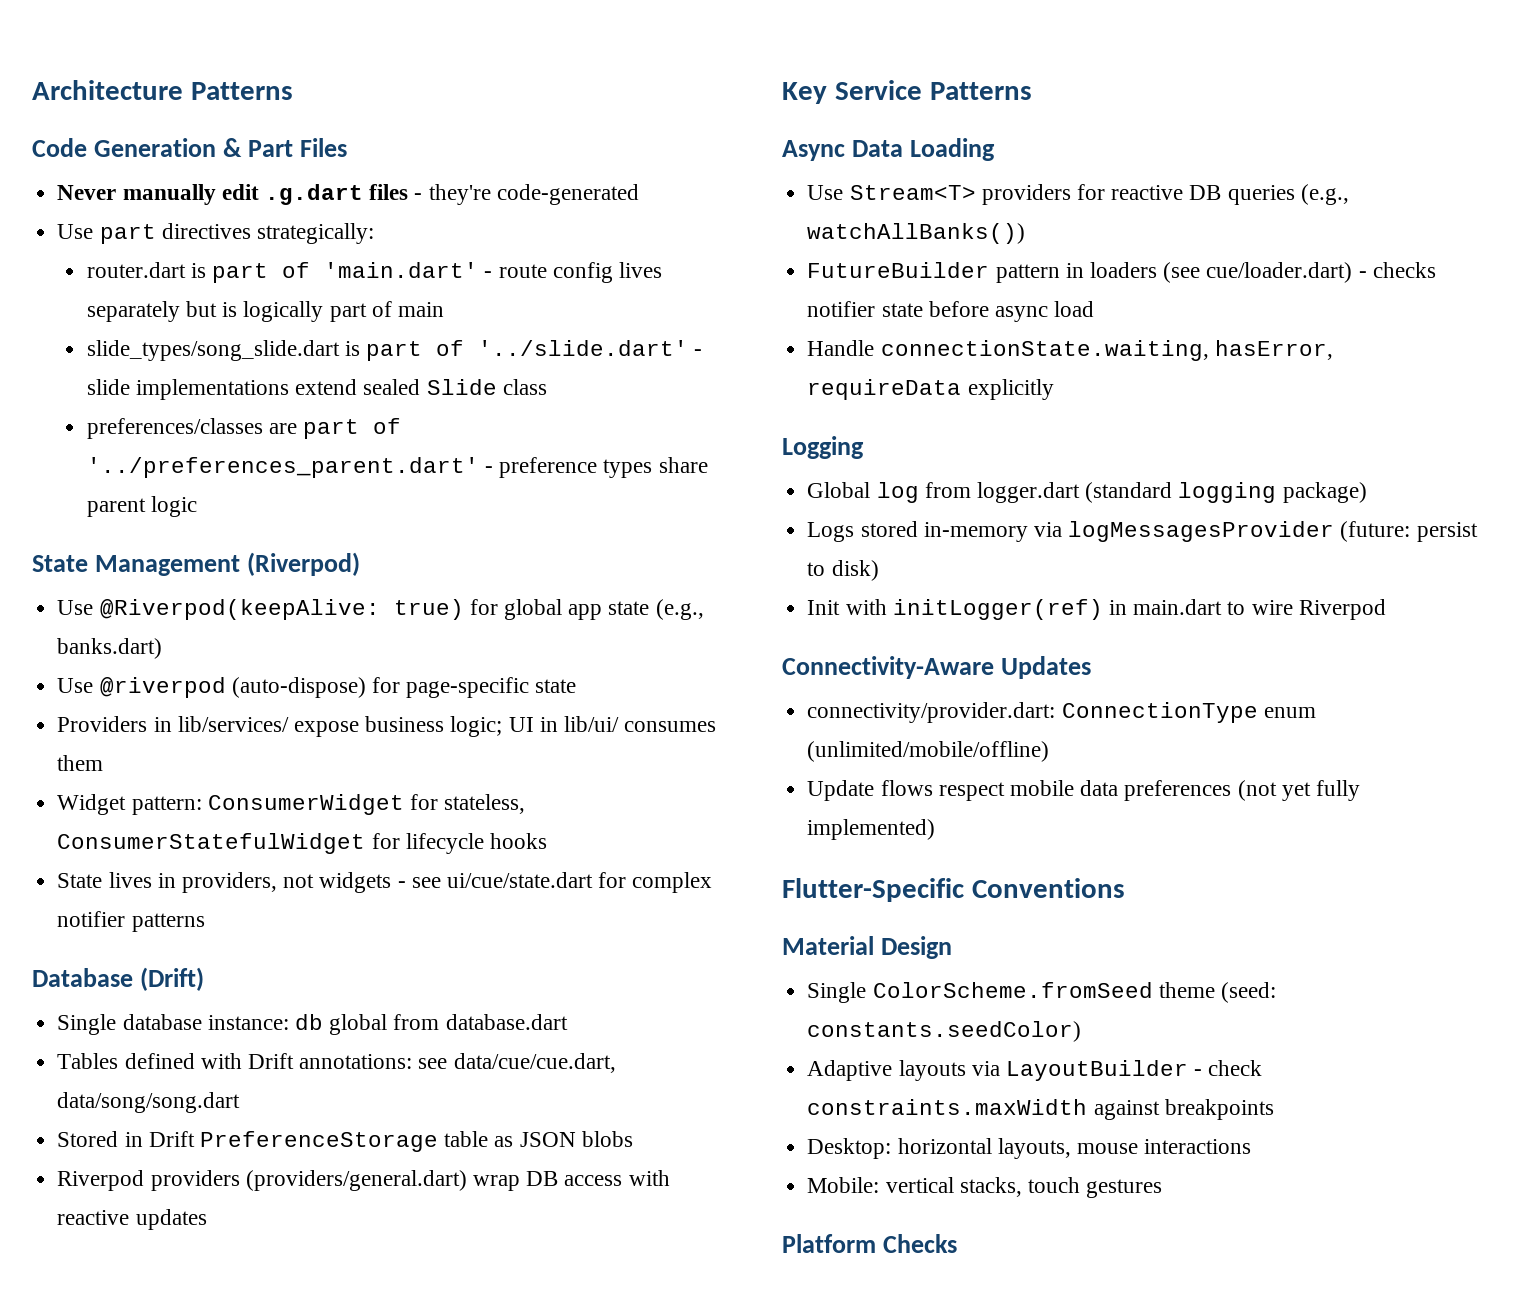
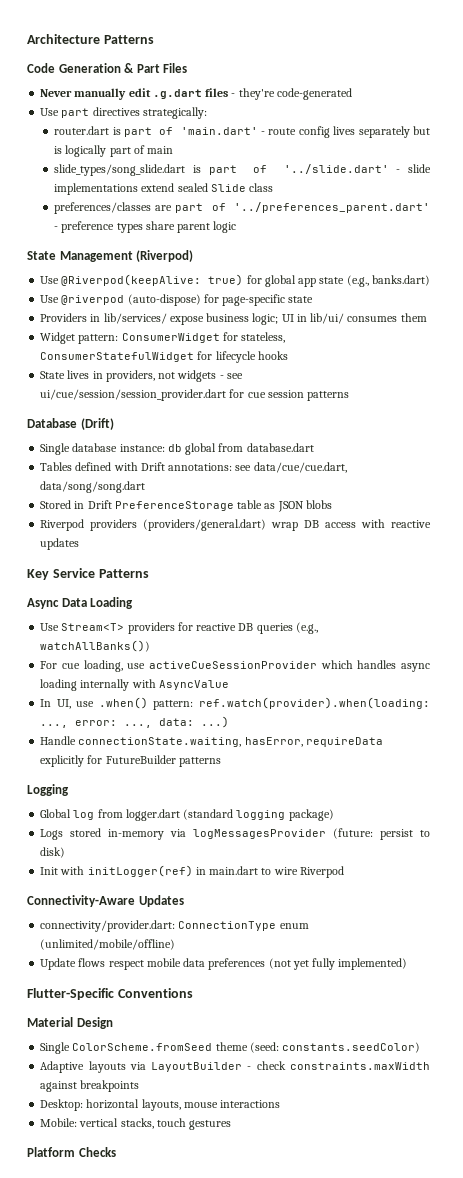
[446,872,713,893] [57,911,126,927] ui/cue/state.dart for complex notifier -> [40,389,304,401] ui/cue/session/session_provider.dart for cue session
[807,262,1436,283] [807,301,1095,322] FutureBuilder pattern in loaders (see cue/loader.dart) - checks notifier state before async load -> [40,660,431,672] [40,679,229,691] [40,697,430,710] [40,716,230,728] For cue loading, use activeCueSessionProvider which handles async loading internally with AsyncValue // In UI, use .when() pattern: ref.watch(provider).when(loading: ..., error: ..., data: ...)
(1054, 389) none -> [87,755,221,767] for FutureBuilder patterns

